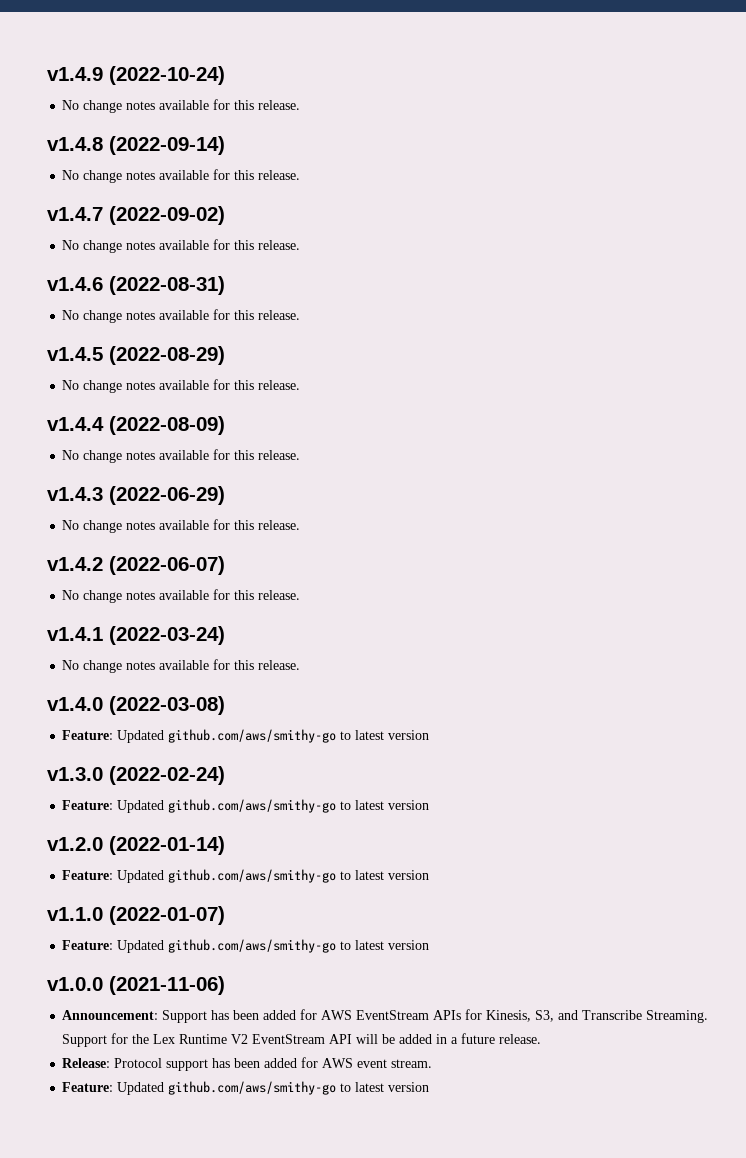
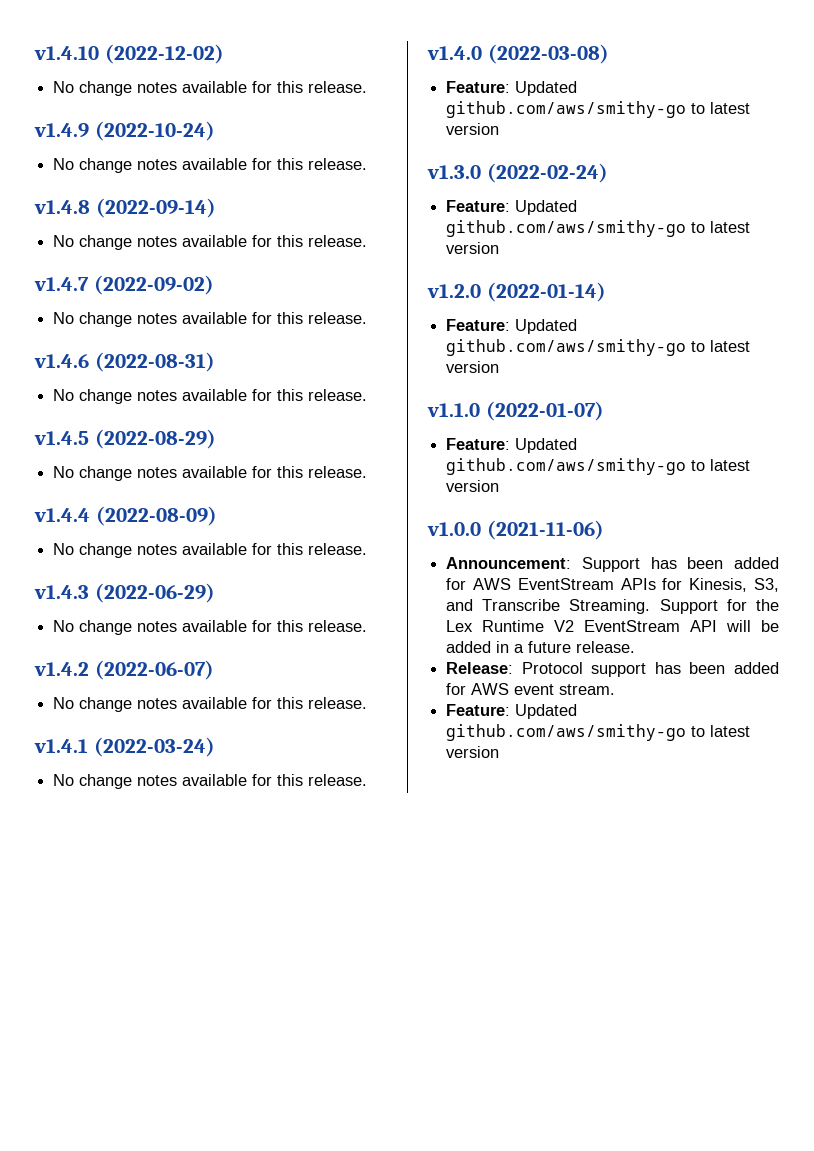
(47, 74) none -> [34,44,224,64] [53,81,368,96] v1.4.10 (2022-12-02) // No change notes available for this release. //

